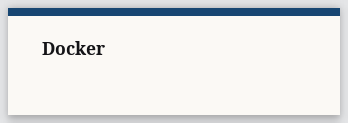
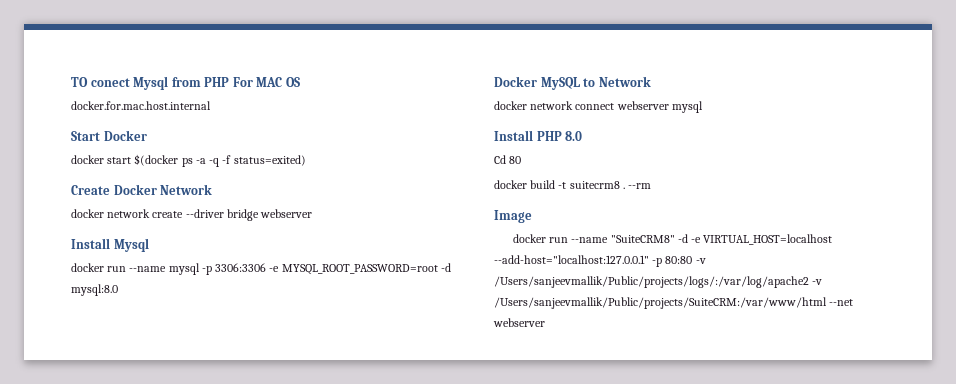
[42,41,105,55] Docker -> [71,76,300,90] [71,101,211,110] [71,130,147,141] [71,154,306,167] [71,184,213,195] [71,209,313,221] [71,238,149,252] [71,263,451,275] [71,284,118,296] [494,76,651,90] [494,101,703,113] [494,130,583,141] [494,155,522,164] [494,180,652,189] [494,210,532,223] [512,234,833,245] [494,255,706,267] [494,276,823,288] [494,297,854,309] [493,318,545,327] TO conect Mysql from PHP For MAC OS // docker.for.mac.host.internal // Start Docker // docker start $(docker ps -a -q -f status=exited) // Create Docker Network // docker network create --driver bridge webserver // Install Mysql // docker run --name mysql -p 3306:3306 -e MYSQL_ROOT_PASSWORD=root -d mysql:8.0 // Docker MySQL to Network // docker network connect webserver mysql // Install PHP 8.0 // Cd 80 // docker build -t suitecrm8 . --rm // Image // docker run --name "SuiteCRM8" -d -e VIRTUAL_HOST=localhost --add-host="localhost:127.0.0.1" -p 80:80 -v /Users/sanjeevmallik/Public/projects/logs/:/var/log/apache2 -v /Users/sanjeevmallik/Public/projects/SuiteCRM:/var/www/html --net webserver

